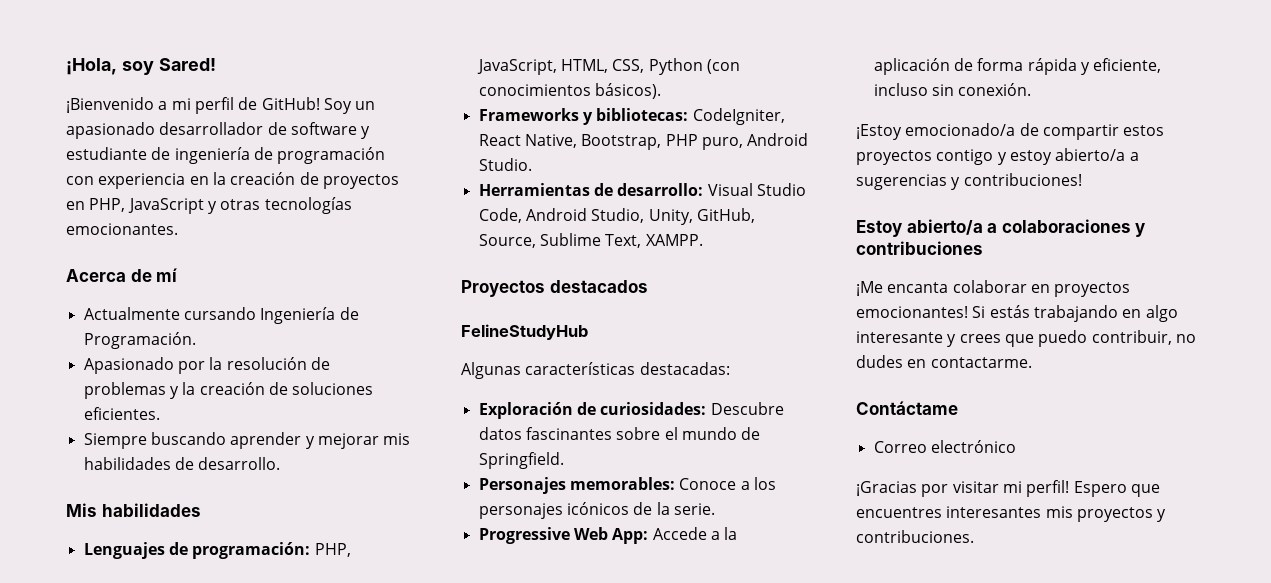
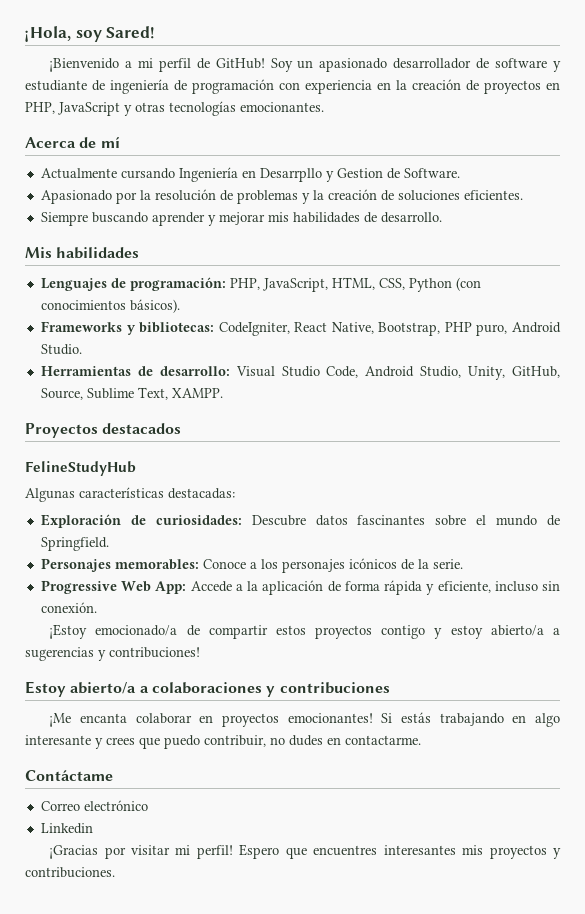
[339,307,359,320] [83,332,196,349] de Programación. -> [241,168,460,182] en Desarrpllo y Gestion de Software.
(1016, 446) none -> [40,823,93,834] // Linkedin

